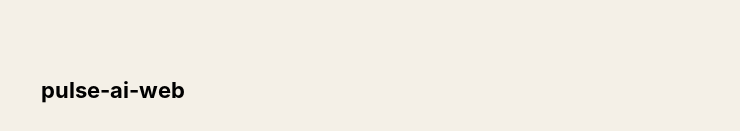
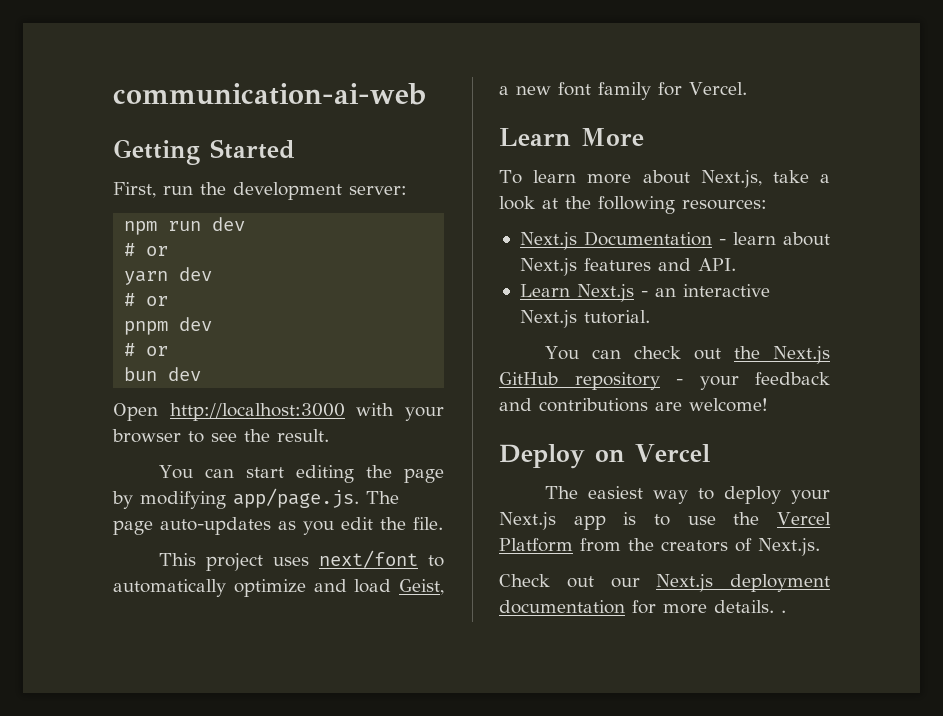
[41,81,185,103] pulse-ai-web -> [113,83,426,105] [113,139,295,165] [113,182,407,200] [124,217,246,235] [124,243,169,256] [124,267,213,285] [124,293,169,306] [124,317,213,335] [124,343,169,356] [124,367,202,381] [113,403,445,421] [112,429,329,443] [159,465,444,483] [112,488,399,509] [113,517,443,535] [159,550,445,571] [113,579,444,597] [499,82,747,100] [499,128,644,146] [499,170,830,188] [499,196,767,214] [519,231,830,250] [519,258,736,276] [519,284,770,302] [519,310,650,328] [545,346,830,364] [499,372,830,390] [499,398,768,412] [499,444,710,469] [545,486,830,504] [499,512,832,530] [499,538,820,556] [499,574,830,592] [499,600,786,614] communication-ai-web // Getting Started // First, run the development server: // npm run dev // # or // yarn dev // # or // pnpm dev // # or // bun dev // Open http://localhost:3000 with your browser to see the result. // You can start editing the page by modifying app/page.js. The page auto-updates as you edit the file. // This project uses next/font to automatically optimize and load Geist, a new font family for Vercel. // Learn More // To learn more about Next.js, take a look at the following resources: // Next.js Documentation - learn about Next.js features and API. // Learn Next.js - an interactive Next.js tutorial. // You can check out the Next.js GitHub repository - your feedback and contributions are welcome! // Deploy on Vercel // The easiest way to deploy your Next.js app is to use the Vercel Platform from the creators of Next.js. // Check out our Next.js deployment documentation for more details. .

